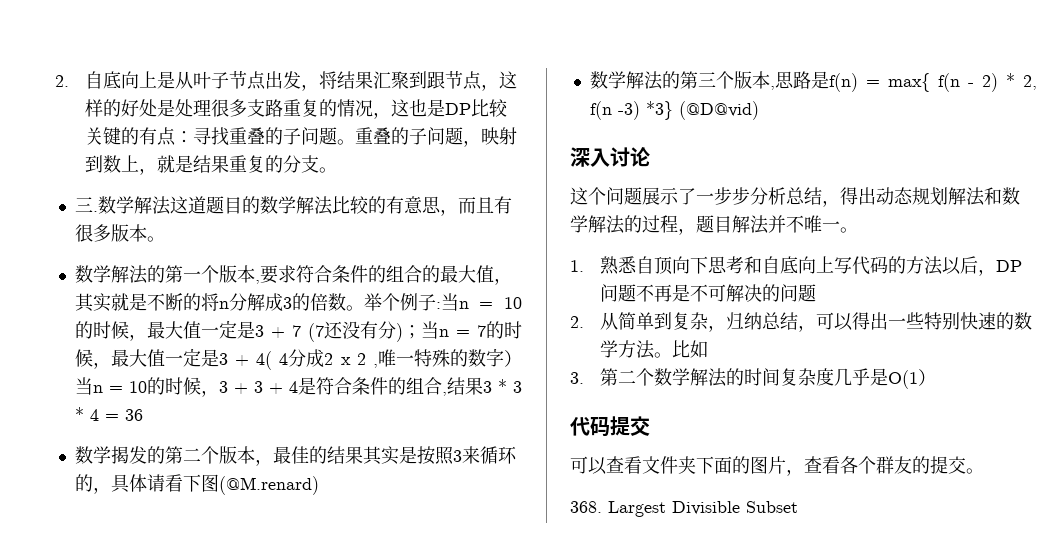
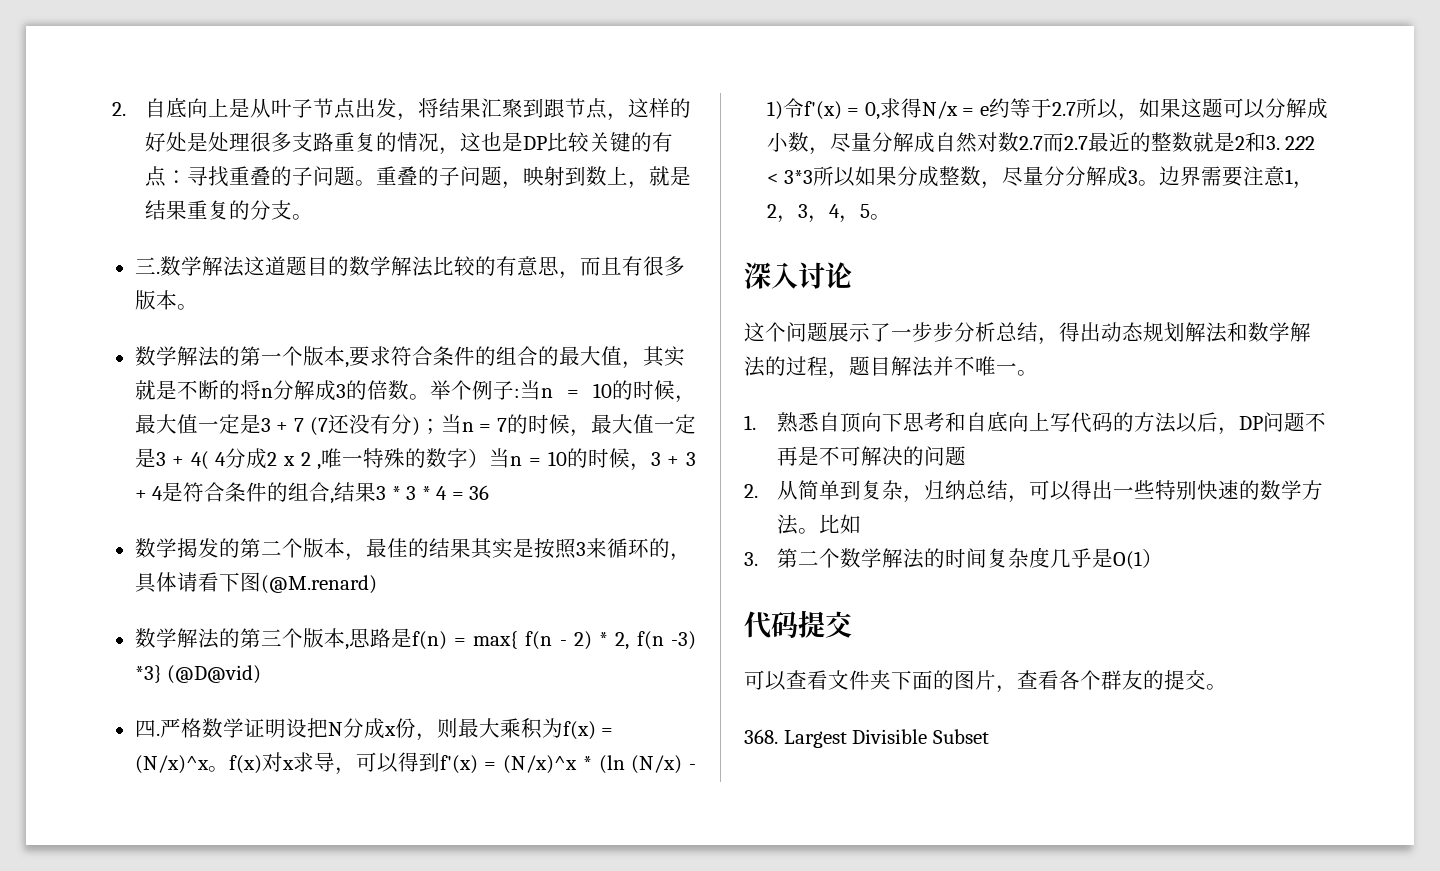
(759, 110) none -> [134,718,614,741] [134,752,696,775] [766,98,1328,121] [766,132,1316,155] [766,166,1315,189] [766,204,891,223] // 四.严格数学证明设把N分成x份，则最大乘积为f(x) = (N/x)^x。f(x)对x求导，可以得到f'(x) = (N/x)^x * (ln (N/x) - 1)令f'(x) = 0,求得N/x = e约等于2.7所以，如果这题可以分解成小数，尽量分解成自然对数2.7而2.7最近的整数就是2和3. 222 < 3*3所以如果分成整数，尽量分分解成3。边界需要注意1，2，3，4，5。

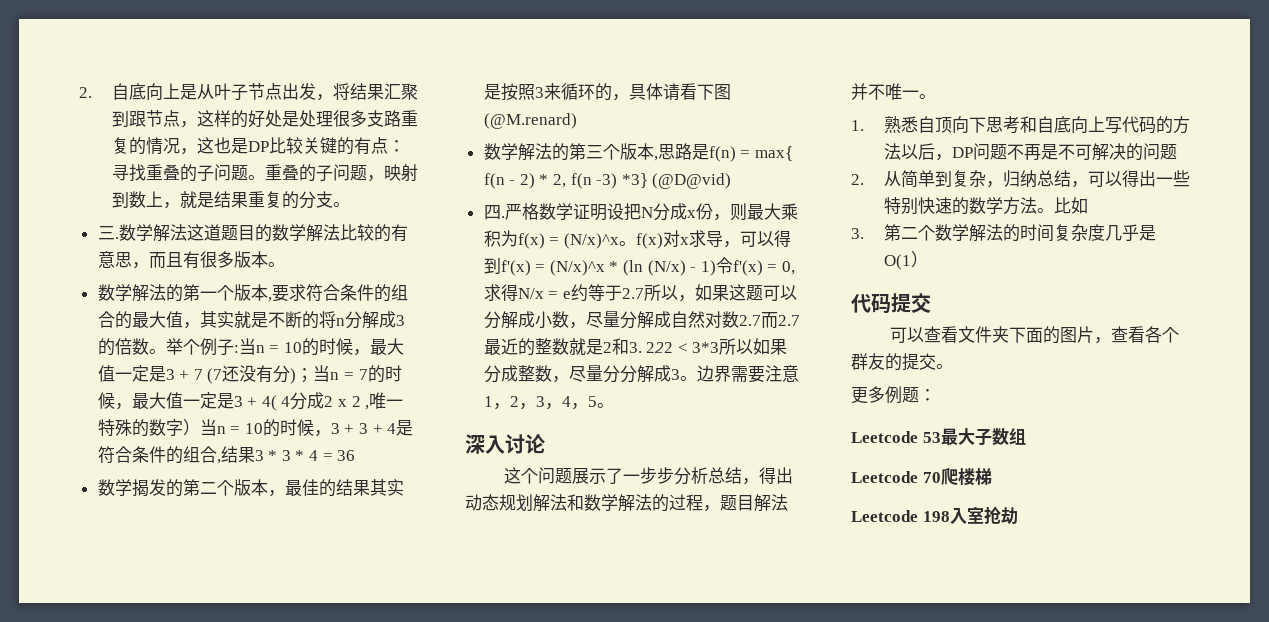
[744,729,989,748] 368. Largest Divisible Subset -> [851,386,936,404] [851,428,1026,446] [851,467,992,486] [851,506,1018,525] 更多例题： // Leetcode 53最大子数组 // Leetcode 70爬楼梯 // Leetcode 198入室抢劫

